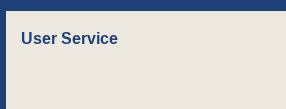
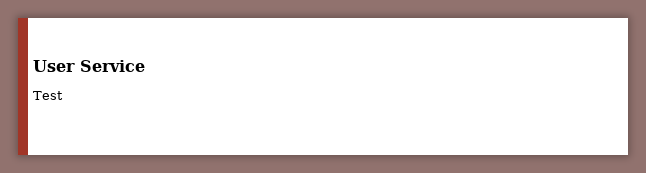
(119, 38) none -> [33,91,63,100] // Test

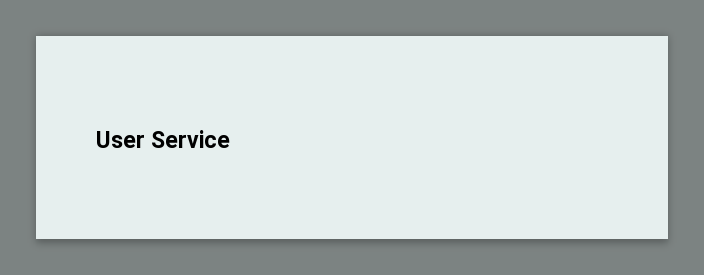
[33,91,63,100] // Test -> (231, 139) none

